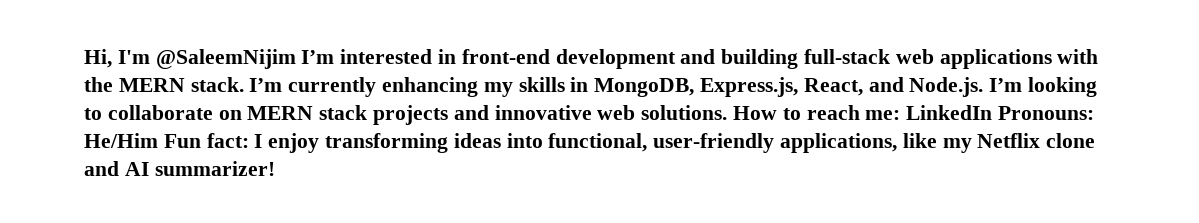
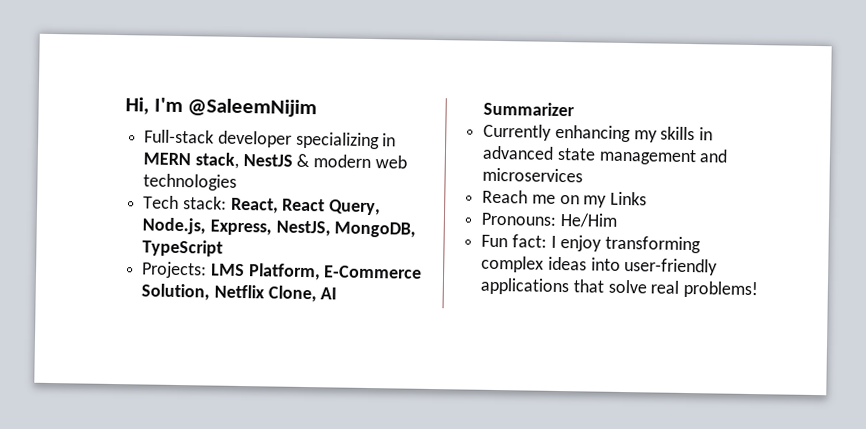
[301,49,1099,69] [84,77,1098,97] [84,105,993,125] I’m interested in front-end development and building full-stack web applications with the MERN stack. I’m currently enhancing my skills in MongoDB, Express.js, React, and Node.js. I’m looking to collaborate on MERN stack projects and innovative web solutions. How to reach me: LinkedIn -> [144,129,397,150] [143,152,407,169] [143,173,238,191] [143,195,382,216] [142,217,417,238] [142,239,224,257] [141,261,423,281] [141,283,338,303] [483,101,576,117] [483,123,714,143] [482,145,729,166] [482,167,584,183] [482,189,648,208] // Full-stack developer specializing in MERN stack, NestJS & modern web technologies // Tech stack: React, React Query, Node.js, Express, NestJS, MongoDB, TypeScript // Projects: LMS Platform, E-Commerce Solution, Netflix Clone, AI Summarizer // Currently enhancing my skills in advanced state management and microservices // Reach me on my Links //
(158, 140) none -> (618, 220) //
(449, 143) none -> [481,255,545,273] complex
[548,133,1096,153] [84,161,275,176] functional, user-friendly applications, like my Netflix clone and AI summarizer! -> [624,258,719,276] [480,277,759,299] user-friendly applications that solve real problems!

